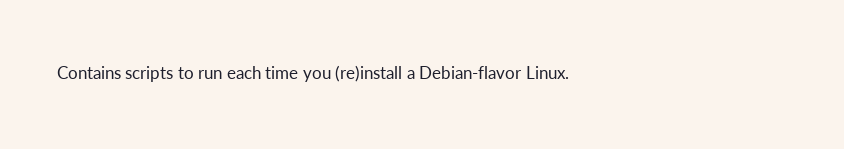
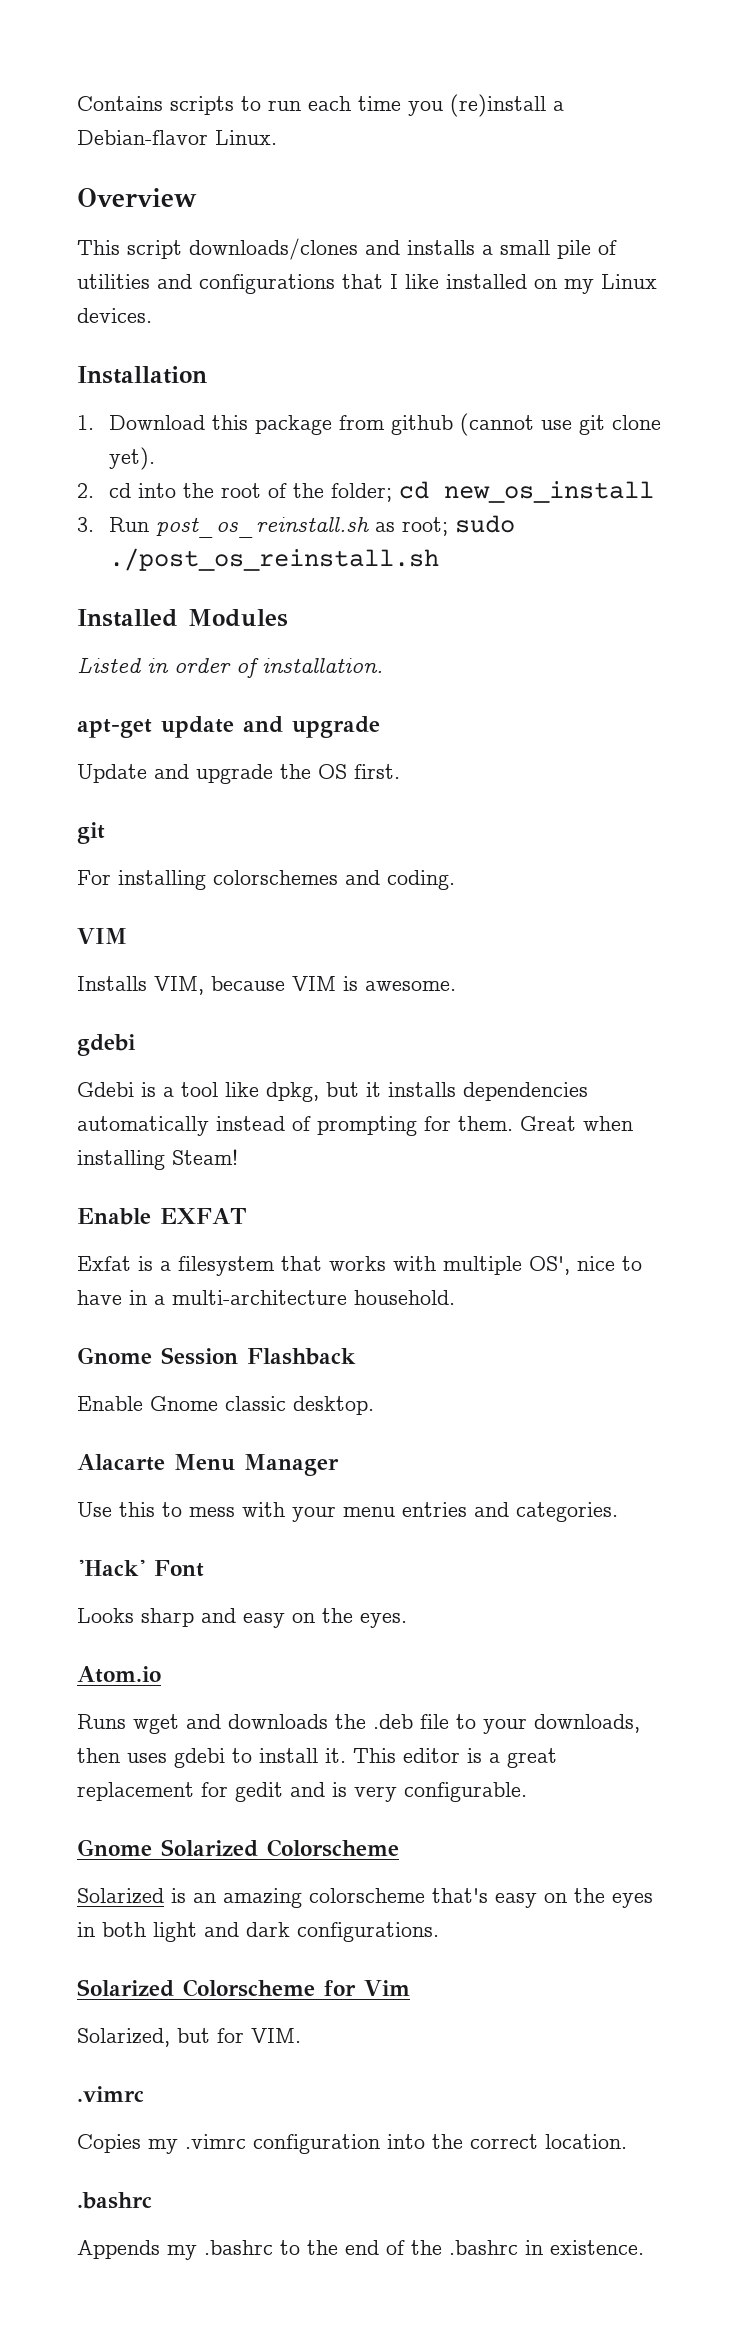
(569, 72) none -> [77,188,197,207] [77,238,617,260] [77,274,657,294] [77,308,152,323] [77,366,207,384] [77,413,661,436] [108,447,155,470] [77,481,654,503] [77,515,515,538] [108,548,439,571] [77,609,288,627] [77,657,383,678] [77,716,380,738] [77,764,400,784] [77,822,105,844] [77,870,455,890] [77,928,127,944] [77,976,456,995] [77,1034,136,1056] [77,1082,588,1102] [77,1116,633,1136] [77,1149,238,1170] [77,1208,247,1225] [77,1256,642,1276] [77,1290,455,1305] [77,1347,356,1365] [77,1396,374,1415] [77,1454,339,1476] [77,1502,618,1522] [77,1559,204,1577] [77,1608,407,1628] [77,1666,161,1683] [77,1714,640,1734] [77,1748,557,1768] [77,1782,527,1802] [77,1839,399,1857] [77,1888,653,1908] [77,1922,439,1942] [77,1979,410,1997] [77,2028,301,2047] [77,2086,144,2102] [77,2134,627,2154] [77,2192,152,2209] [77,2240,644,2260] // Overview // This script downloads/clones and installs a small pile of utilities and configurations that I like installed on my Linux devices. // Installation // 1. Download this package from github (cannot use git clone yet). // 2. cd into the root of the folder; cd new_os_install // 3. Run post_os_reinstall.sh as root; sudo ./post_os_reinstall.sh // Installed Modules // Listed in order of installation. // apt-get update and upgrade // Update and upgrade the OS first. // git // For installing colorschemes and coding. // VIM // Installs VIM, because VIM is awesome. // gdebi // Gdebi is a tool like dpkg, but it installs dependencies automatically instead of prompting for them. Great when installing Steam! // Enable EXFAT // Exfat is a filesystem that works with multiple OS', nice to have in a multi-architecture household. // Gnome Session Flashback // Enable Gnome classic desktop. // Alacarte Menu Manager // Use this to mess with your menu entries and categories. // 'Hack' Font // Looks sharp and easy on the eyes. // Atom.io // Runs wget and downloads the .deb file to your downloads, then uses gdebi to install it. This editor is a great replacement for gedit and is very configurable. // Gnome Solarized Colorscheme // Solarized is an amazing colorscheme that's easy on the eyes in both light and dark configurations. // Solarized Colorscheme for Vim // Solarized, but for VIM. // .vimrc // Copies my .vimrc configuration into the correct location. // .bashrc // Appends my .bashrc to the end of the .bashrc in existence.

